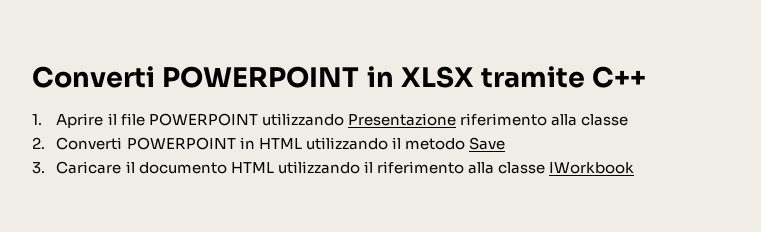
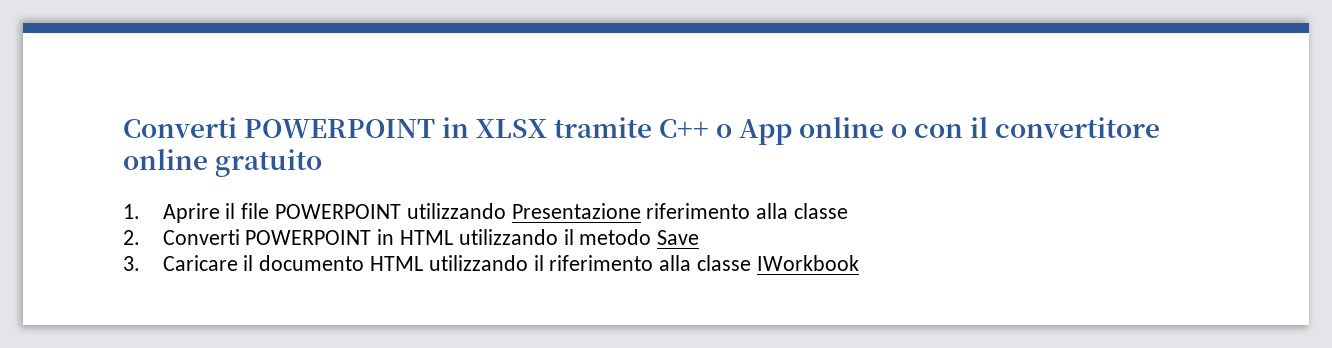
(647, 77) none -> [716,117,1161,145] [123,149,323,177] o App online o con il convertitore online gratuito

